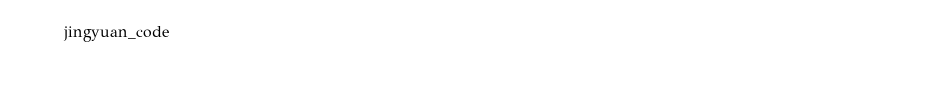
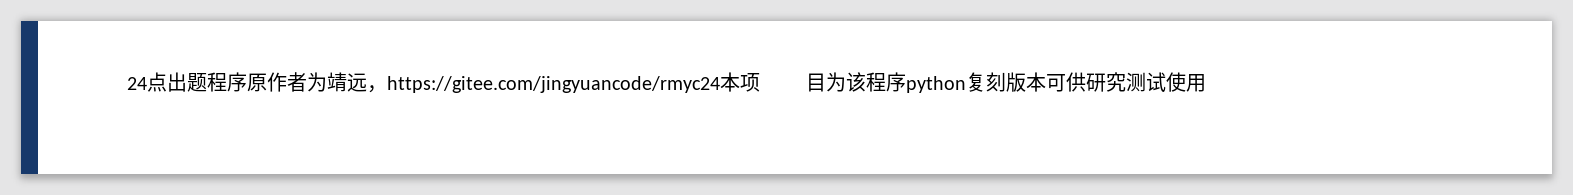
[63,26,169,42] jingyuan_code -> [127,72,1206,93] 24点出题程序原作者为靖远，https://gitee.com/jingyuancode/rmyc24本项目为该程序python复刻版本可供研究测试使用

